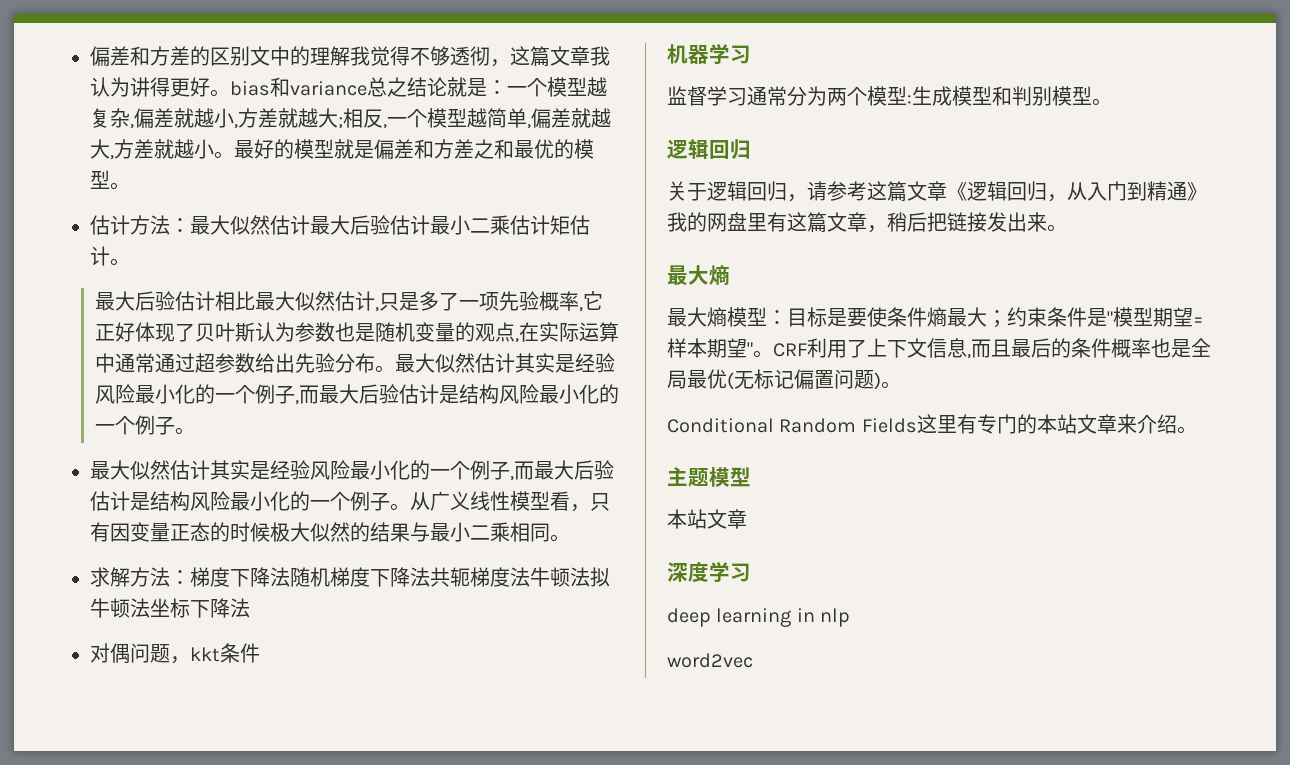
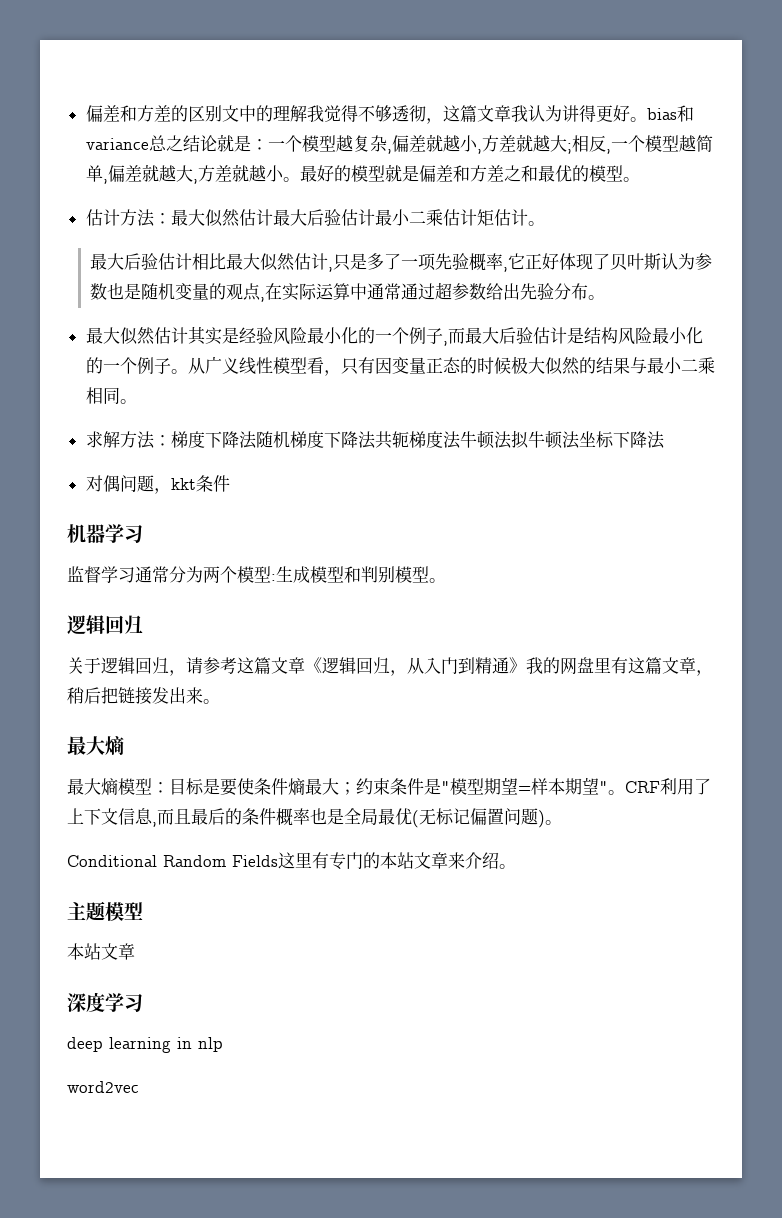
[395,353,616,373] [95,384,620,405] [95,415,196,435] 最大似然估计其实是经验风险最小化的一个例子,而最大后验估计是结构风险最小化的一个例子。 -> (605, 297) none

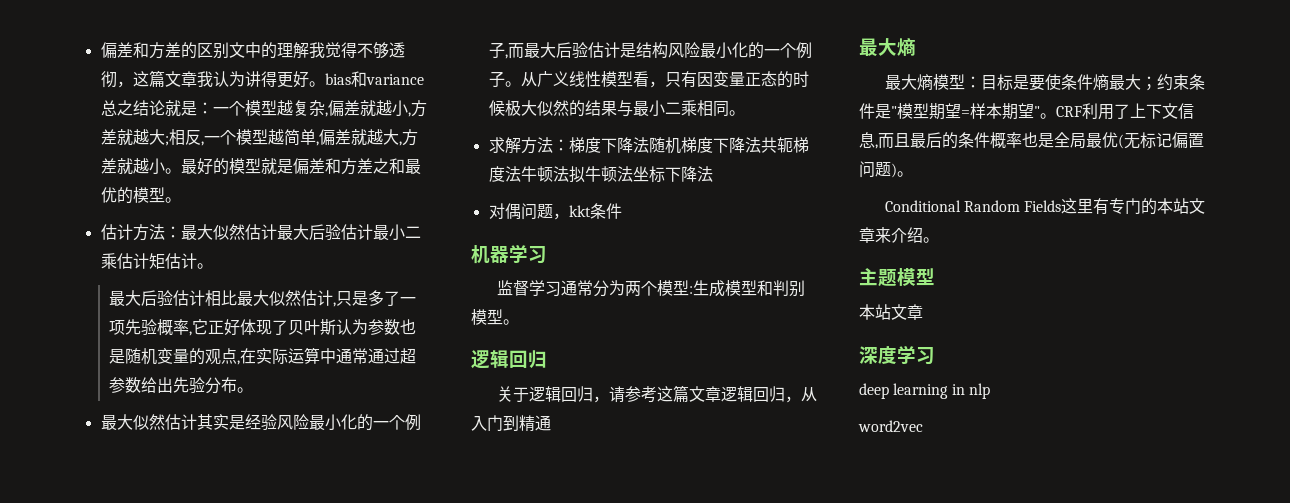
[305,657,322,673] 《 -> (721, 394) none
[509,657,713,676] [67,687,220,705] 》我的网盘里有这篇文章，稍后把链接发出来。 -> (551, 423) none

